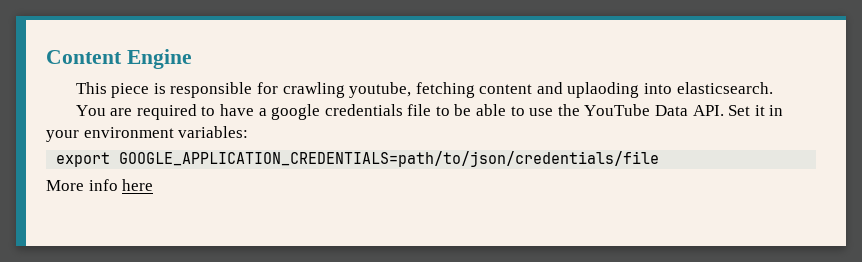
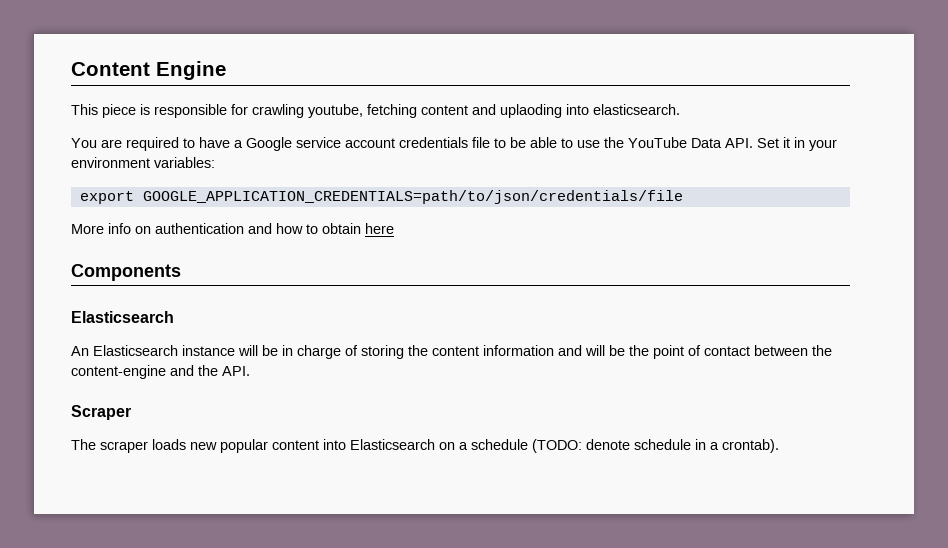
[271,104,321,120] google -> [246,137,395,151] Google service account
[122,179,154,191] here -> [135,223,394,234] [71,264,181,281] [71,311,174,323] [71,345,832,359] [71,365,250,379] [71,405,131,420] [71,439,779,453] on authentication and how to obtain here // Components // Elasticsearch // An Elasticsearch instance will be in charge of storing the content information and will be the point of contact between the content-engine and the API. // Scraper // The scraper loads new popular content into Elasticsearch on a schedule (TODO: denote schedule in a crontab).

